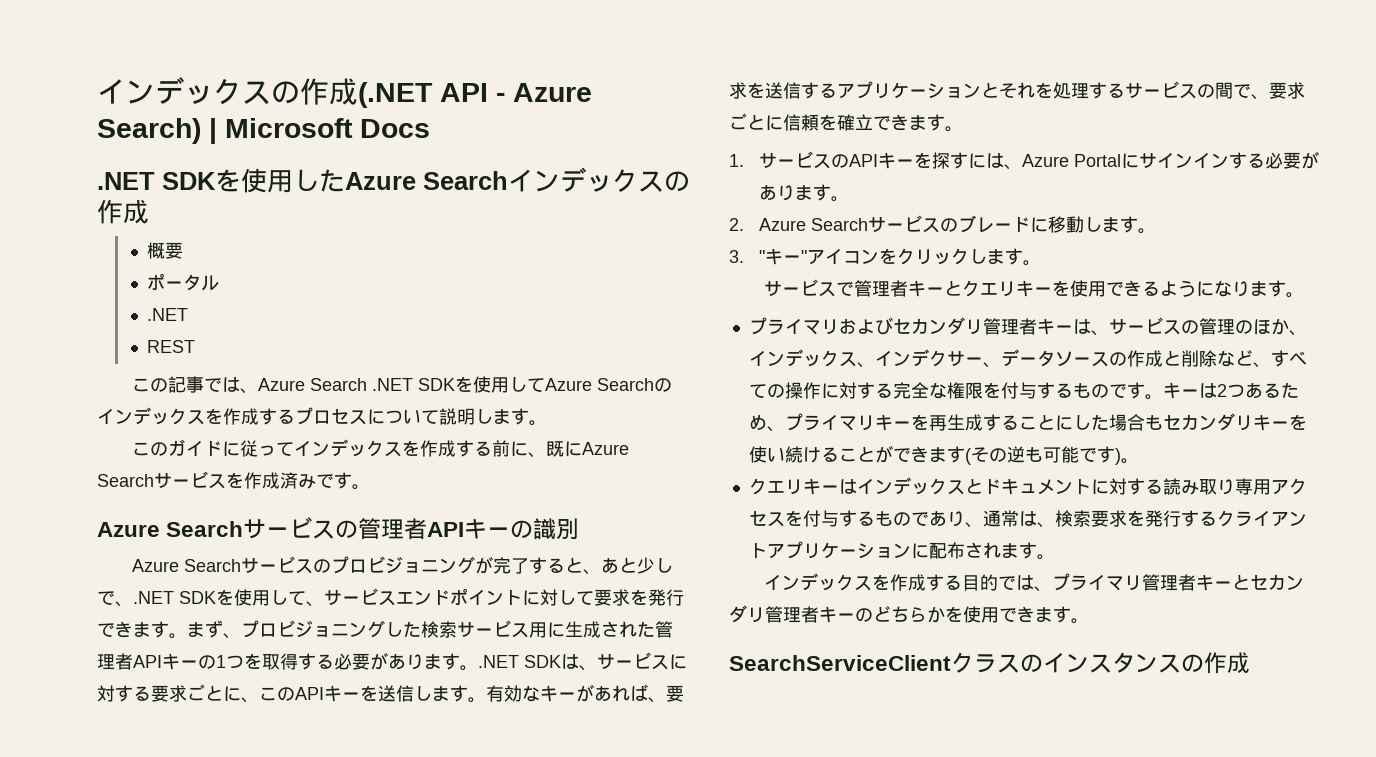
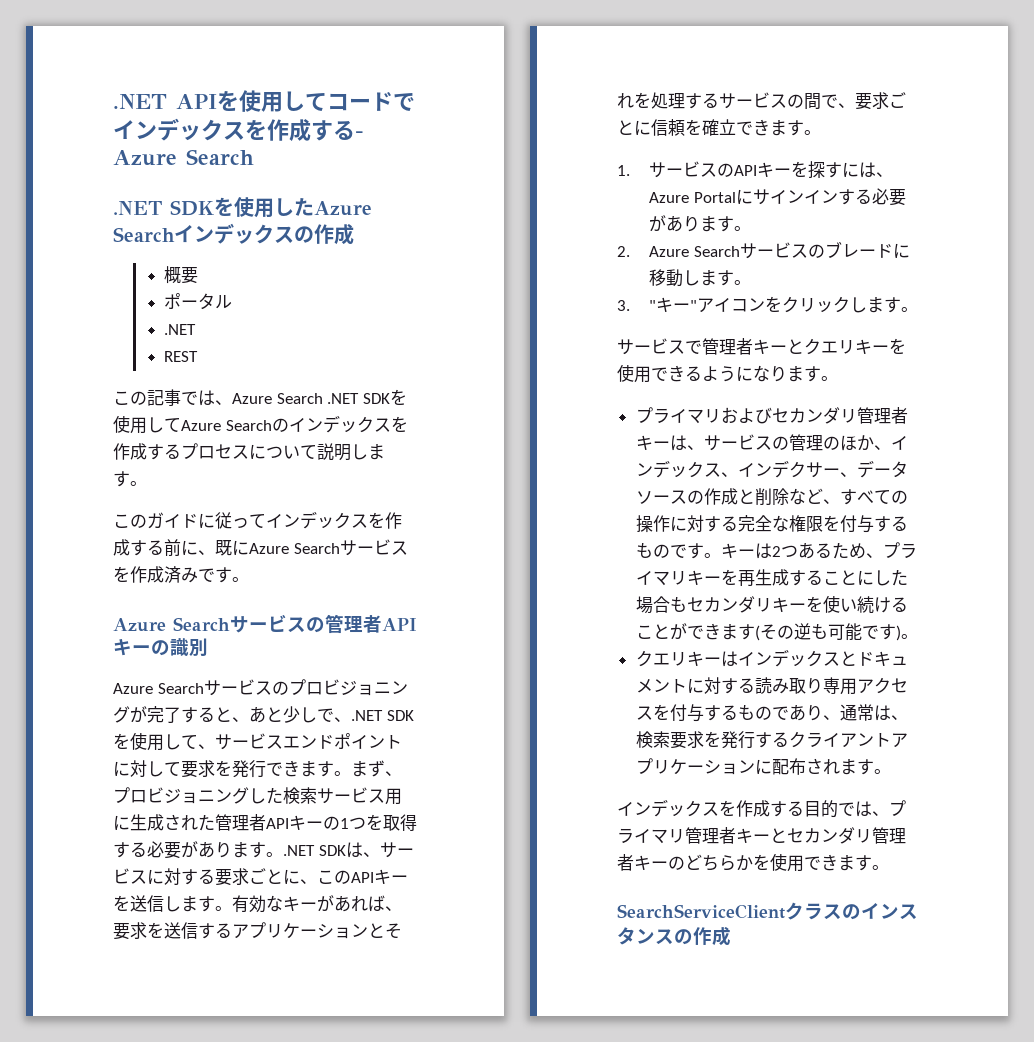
[97,77,592,108] [97,118,430,144] インデックスの作成(.NET API - Azure Search) | Microsoft Docs -> [113,90,415,112] [113,118,364,142] [113,149,254,166] .NET APIを使用してコードでインデックスを作成する- Azure Search

